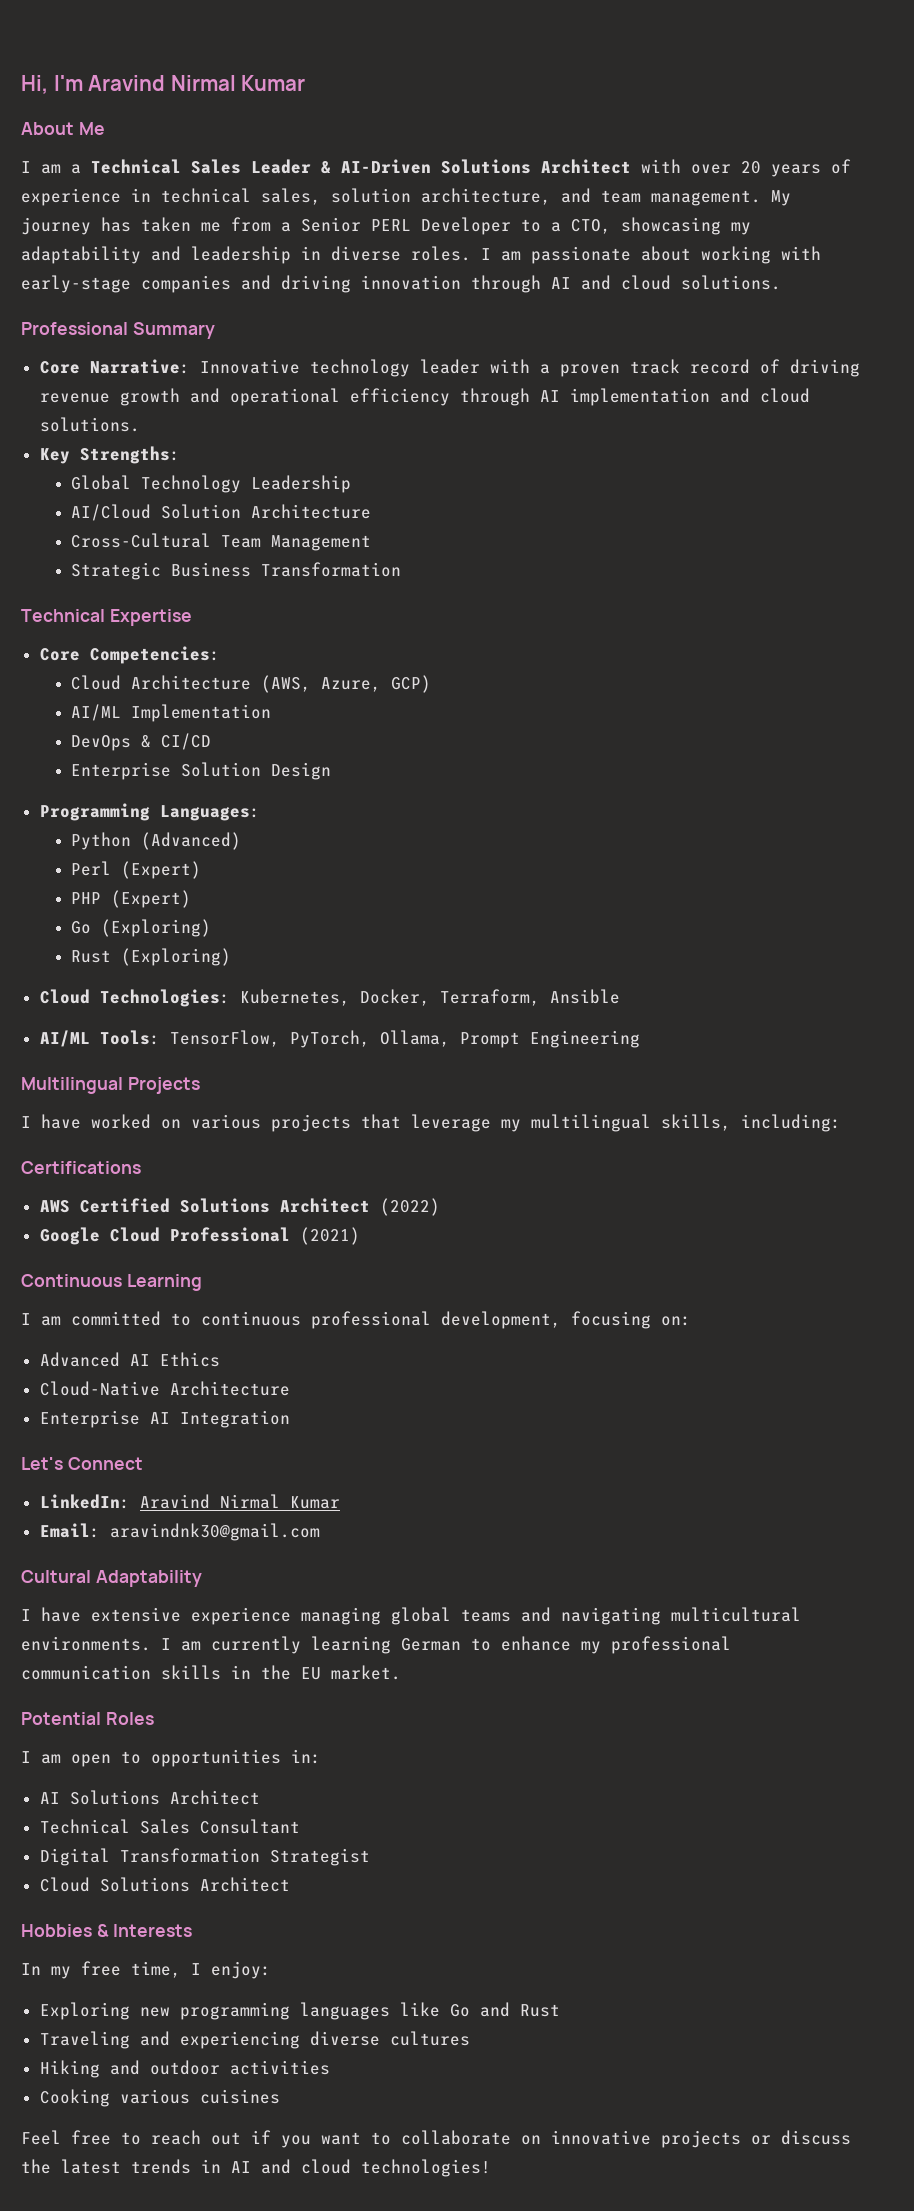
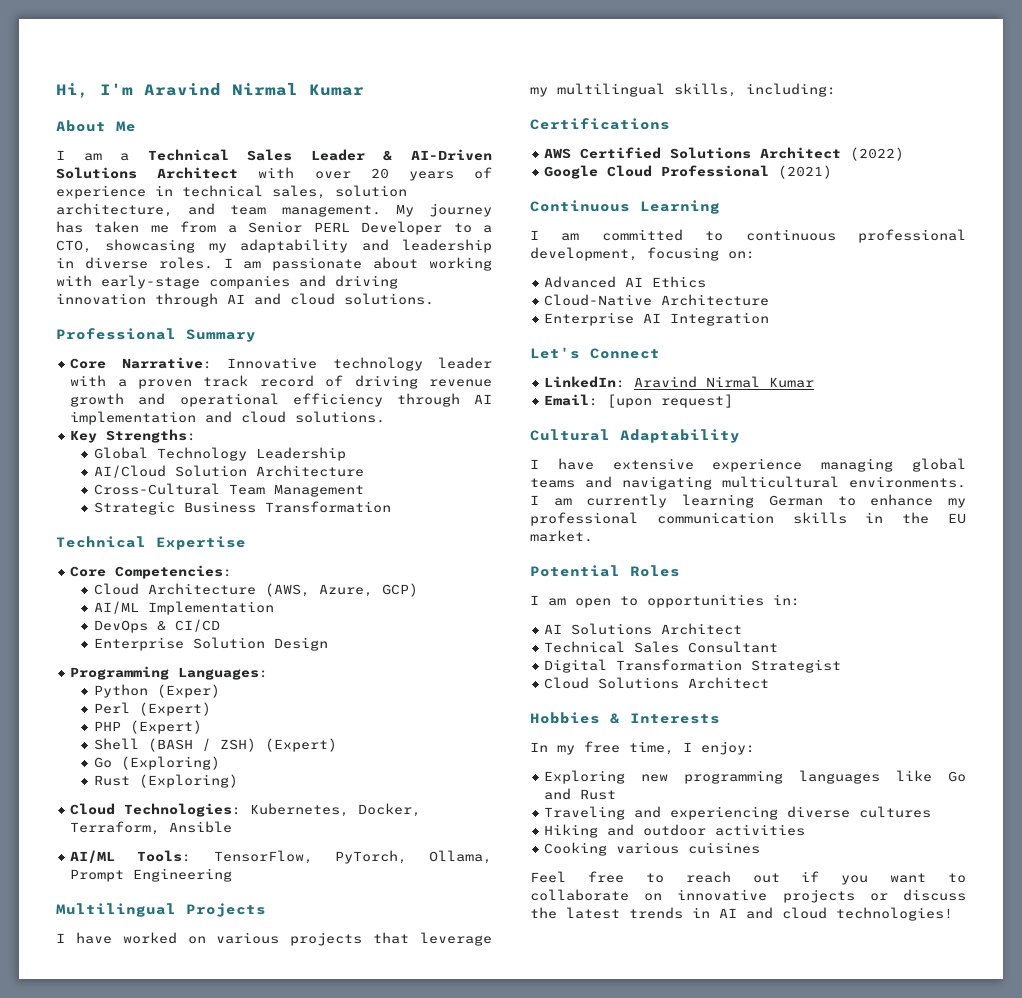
[140,832,241,850] (Advanced) -> [156,684,220,698] (Exper)
(191, 899) none -> [93,738,337,752] // Shell (BASH / ZSH) (Expert)
[109,1523,320,1541] aravindnk30@gmail.com -> [607,394,734,408] [upon request]

